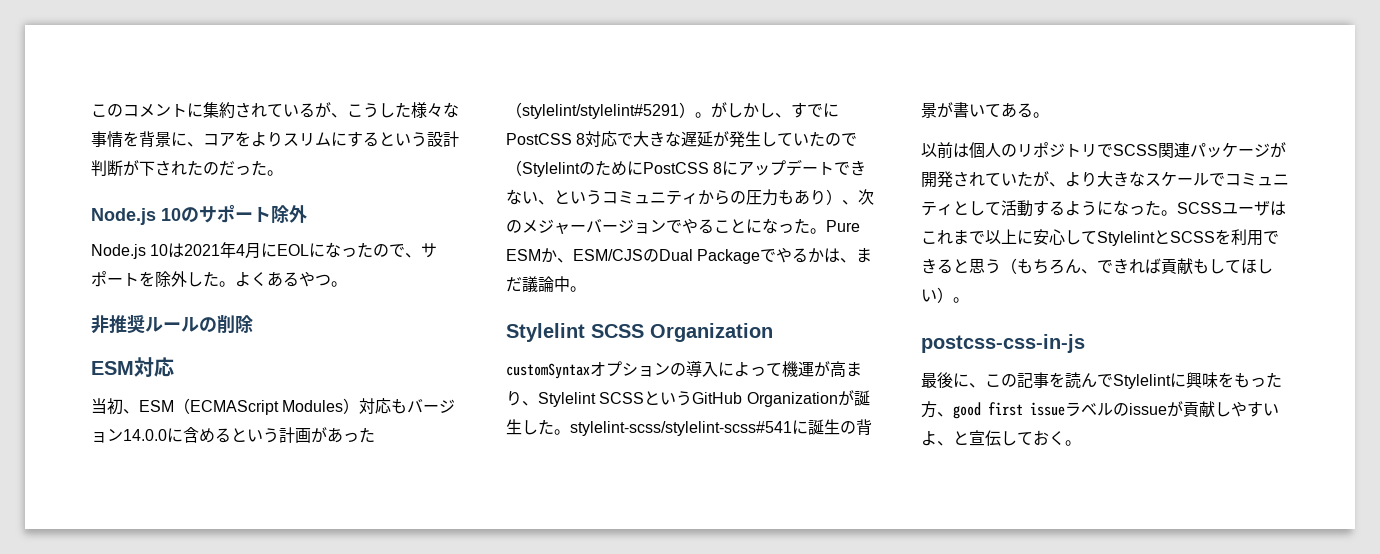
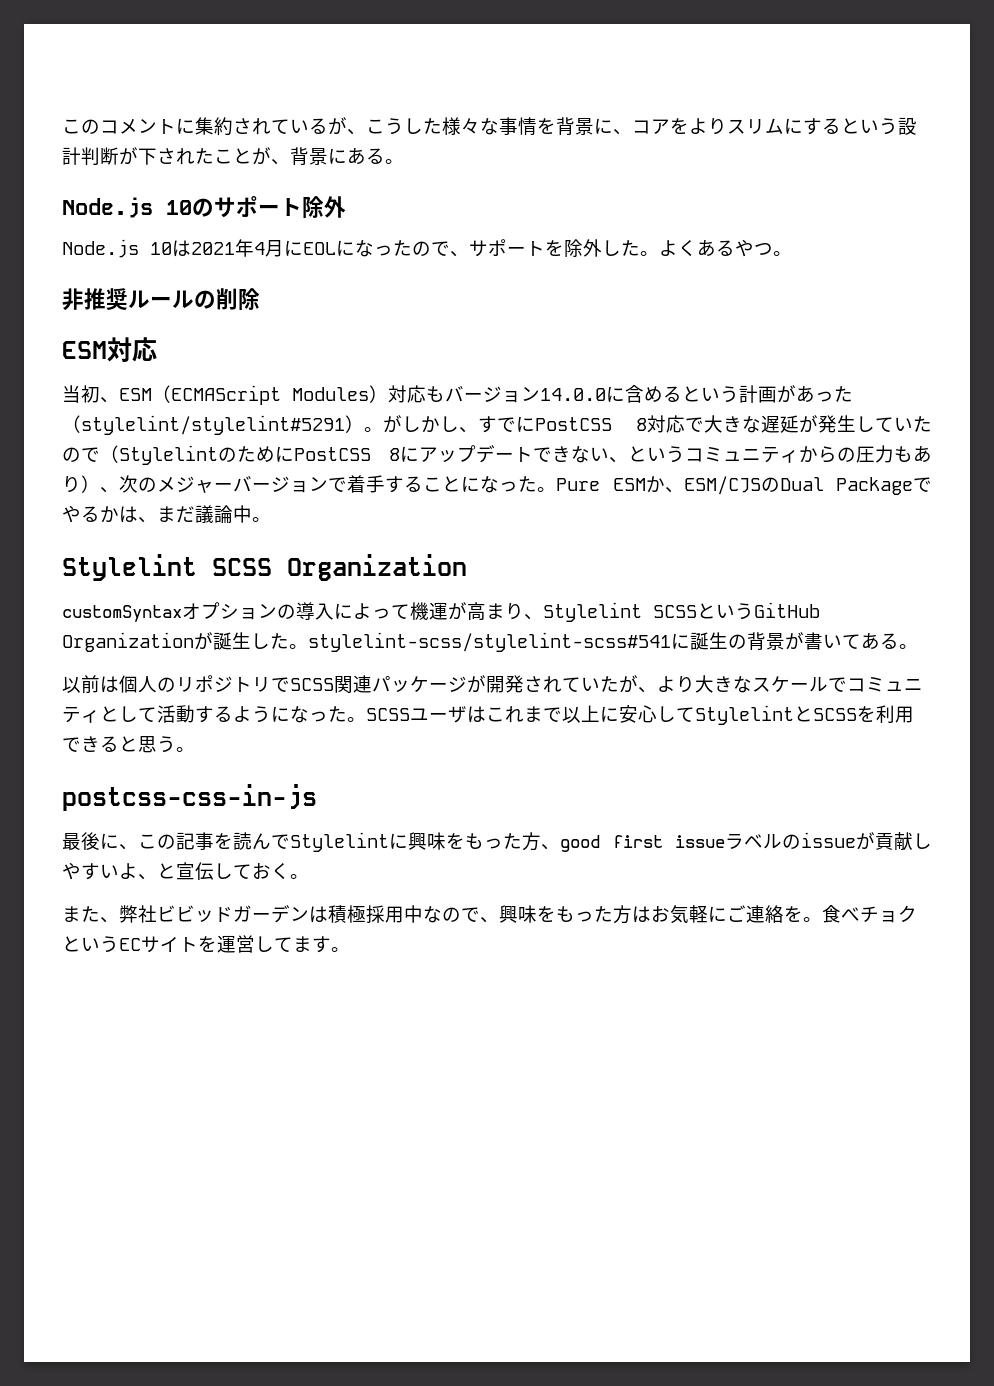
[203,160,267,176] のだった -> [214,147,385,165] ことが、背景にある
[682,218,698,234] や -> [347,475,404,493] 着手す
[1001,258,1273,275] [921,287,953,303] （もちろん、できれば貢献もしてほしい） -> (176, 744) none
(1081, 443) none -> [62,905,917,924] [62,935,350,953] // また、弊社ビビッドガーデンは積極採用中なので、興味をもった方はお気軽にご連絡を。食べチョクというECサイトを運営してます。

